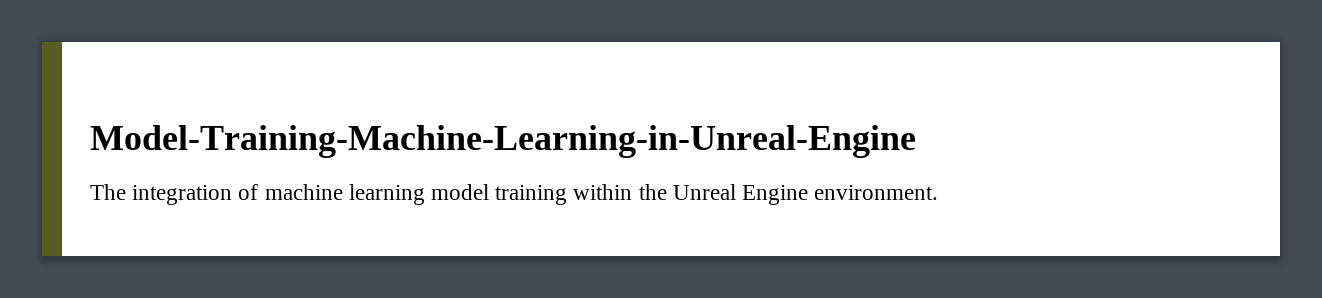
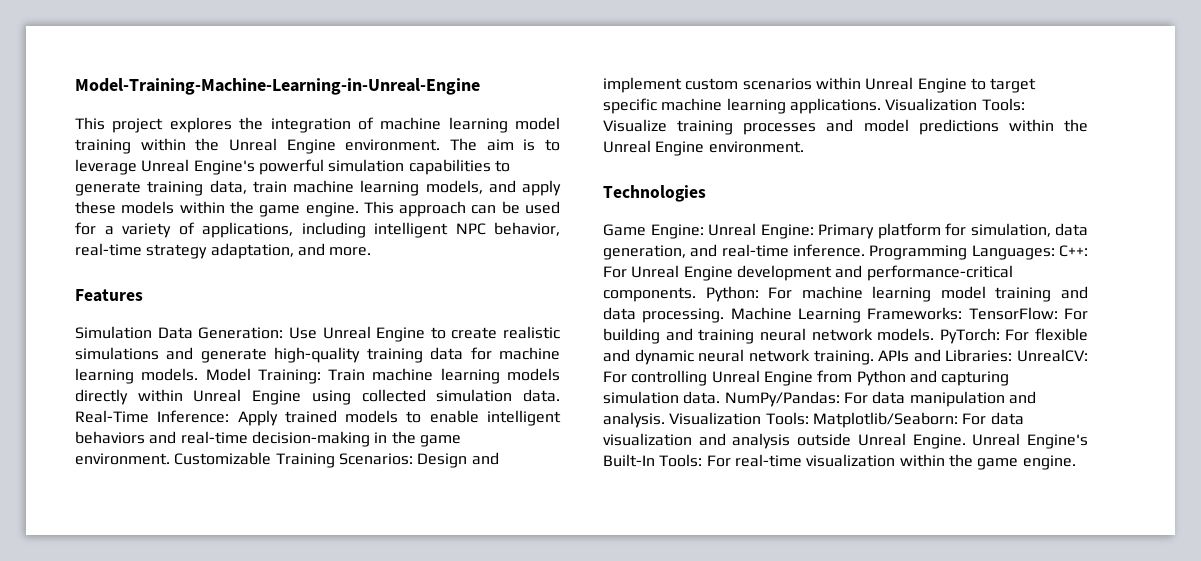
[90,184,126,200] The -> [75,117,264,133] This project explores the
(939, 192) none -> [450,138,560,151] [75,159,510,175] [75,180,561,196] [75,201,561,217] [75,222,560,238] [75,243,372,259] [75,289,143,302] [75,326,560,342] [75,347,560,363] [75,368,560,384] [75,389,560,405] [75,410,561,426] [75,431,461,447] [75,452,499,468] [603,77,1037,93] [603,98,1025,114] [603,119,1088,135] [603,140,804,156] [603,185,706,202] [603,223,1088,239] [603,244,1088,260] [603,265,1013,281] [603,286,1088,302] [603,307,1088,323] [603,328,1088,344] [603,349,1088,365] [603,370,1010,386] [603,391,1036,407] [603,412,1024,428] [603,433,1088,449] [603,454,1076,470] The aim is to leverage Unreal Engine's powerful simulation capabilities to generate training data, train machine learning models, and apply these models within the game engine. This approach can be used for a variety of applications, including intelligent NPC behavior, real-time strategy adaptation, and more. // Features // Simulation Data Generation: Use Unreal Engine to create realistic simulations and generate high-quality training data for machine learning models. Model Training: Train machine learning models directly within Unreal Engine using collected simulation data. Real-Time Inference: Apply trained models to enable intelligent behaviors and real-time decision-making in the game environment. Customizable Training Scenarios: Design and implement custom scenarios within Unreal Engine to target specific machine learning applications. Visualization Tools: Visualize training processes and model predictions within the Unreal Engine environment. // Technologies // Game Engine: Unreal Engine: Primary platform for simulation, data generation, and real-time inference. Programming Languages: C++: For Unreal Engine development and performance-critical components. Python: For machine learning model training and data processing. Machine Learning Frameworks: TensorFlow: For building and training neural network models. PyTorch: For flexible and dynamic neural network training. APIs and Libraries: UnrealCV: For controlling Unreal Engine from Python and capturing simulation data. NumPy/Pandas: For data manipulation and analysis. Visualization Tools: Matplotlib/Seaborn: For data visualization and analysis outside Unreal Engine. Unreal Engine's Built-In Tools: For real-time visualization within the game engine.

